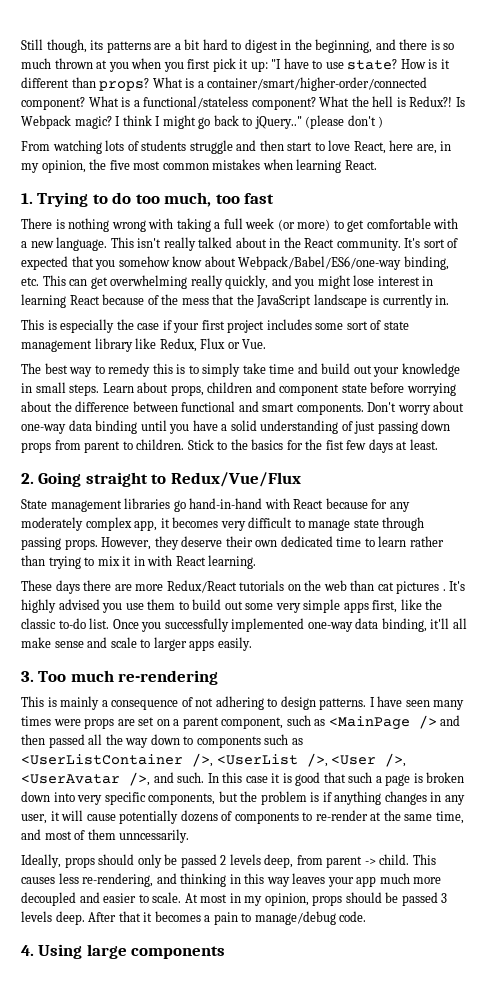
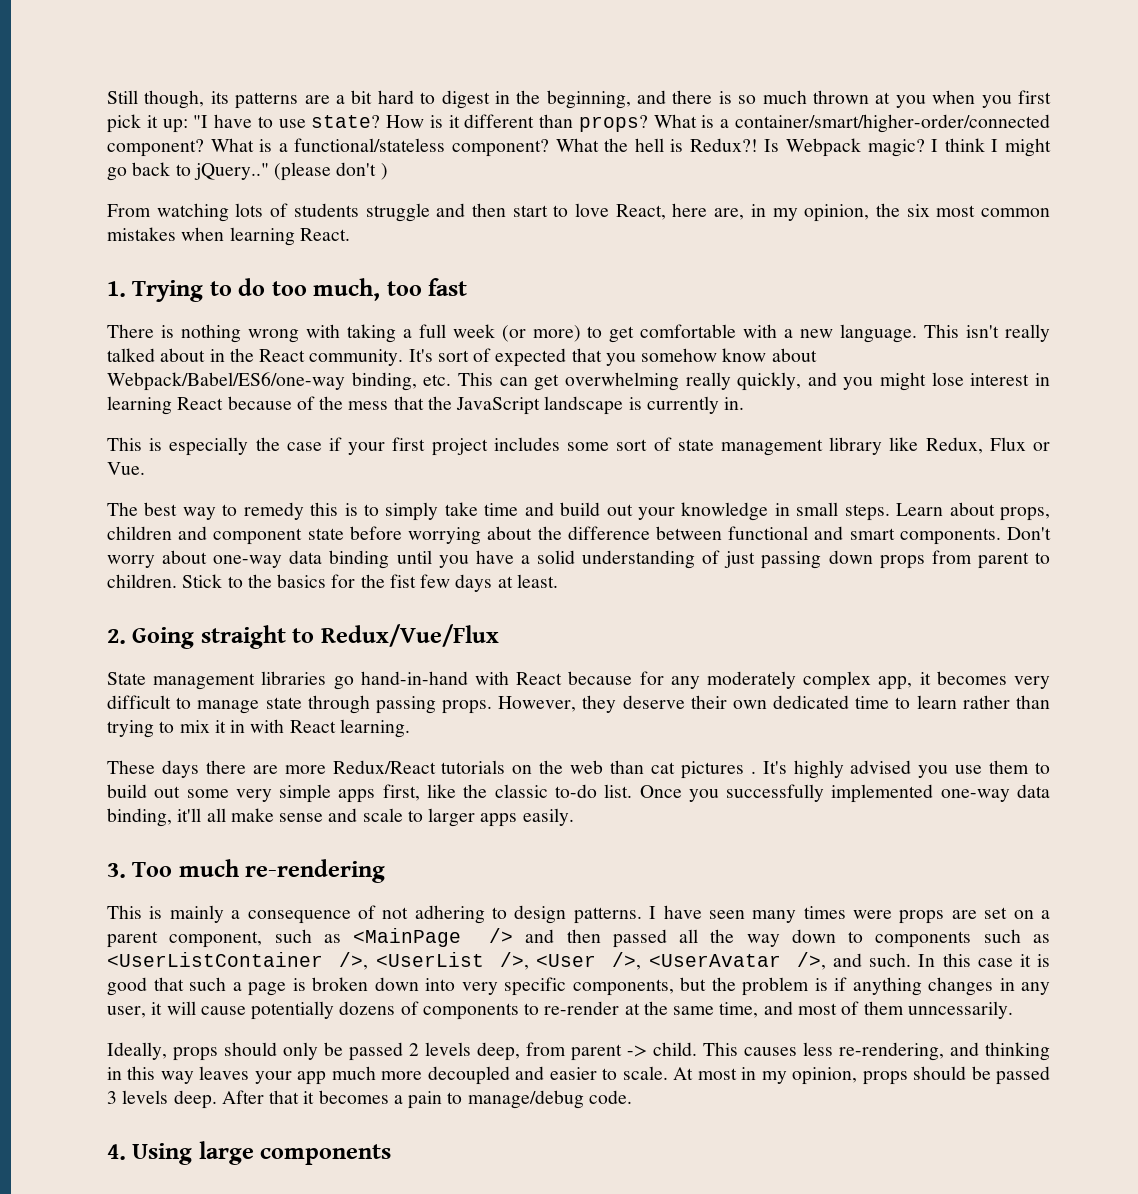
[109,160,130,170] five -> [906,204,930,217] six

